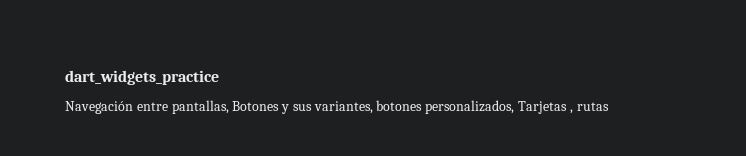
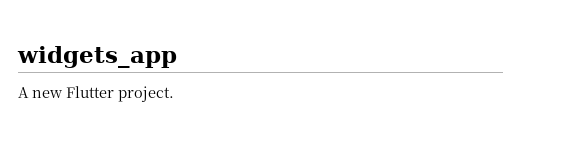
[65,70,219,85] [65,100,609,114] dart_widgets_practice // Navegación entre pantallas, Botones y sus variantes, botones personalizados, Tarjetas , rutas -> [17,46,177,68] [18,86,174,102] widgets_app // A new Flutter project.

